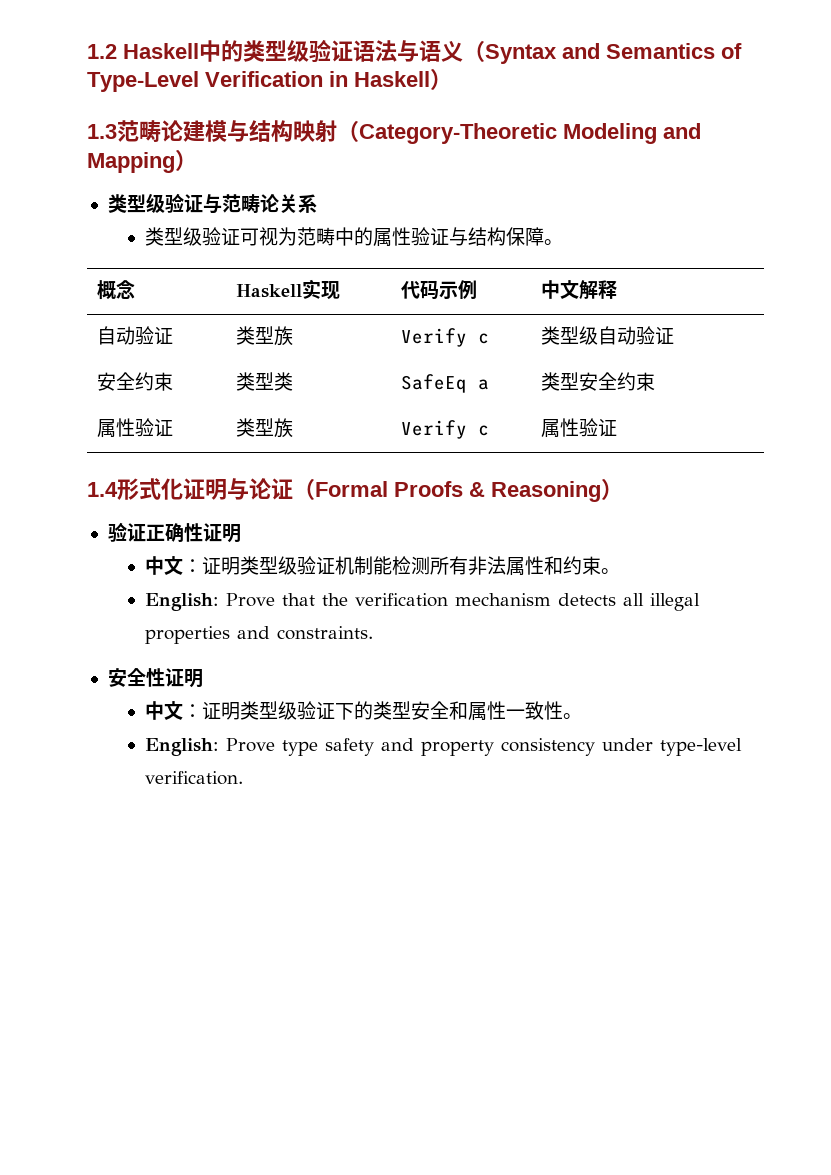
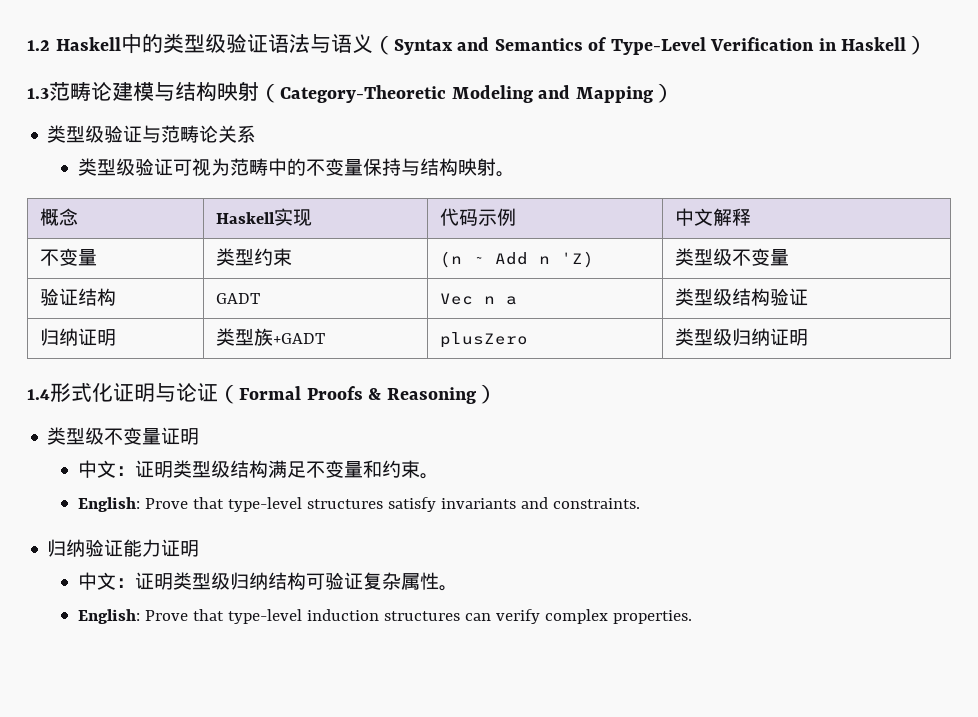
[372,227,544,247] 属性验证与结构保障 -> [305,158,496,176] 不变量保持与结构映射
[96,326,173,345] [235,326,293,346] [400,328,489,347] [540,326,674,345] [96,372,173,391] [235,372,293,391] [400,374,489,393] [540,372,655,391] [96,418,173,438] [235,418,293,438] [400,420,489,439] [540,418,617,438] 自动验证 | 类型族 | Verify c | 类型级自动验证 // 安全约束 | 类型类 | SafeEq a | 类型安全约束 // 属性验证 | 类型族 | Verify c | 属性验证 -> [39,248,97,266] [215,248,292,266] [439,251,594,268] [674,248,789,266] [39,288,116,306] [215,293,260,304] [439,293,517,305] [674,288,808,306] [39,328,116,346] [215,328,325,346] [439,332,528,348] [674,328,808,346] 不变量 | 类型约束 | (n ~ Add n 'Z) | 类型级不变量 // 验证结构 | GADT | Vec n a | 类型级结构验证 // 归纳证明 | 类型族+GADT | plusZero | 类型级归纳证明
[107,522,241,543] [144,556,544,576] 验证正确性证明 // 中文：证明类型级验证机制能检测所有非法属性 -> [47,427,200,445] [77,460,363,478] 类型级不变量证明 // 中文：证明类型级结构满足不变量
[321,593,700,611] [144,626,230,644] the verification mechanism detects all illegal properties -> [227,497,516,512] type-level structures satisfy invariants
[107,668,203,688] [144,701,582,721] [144,738,742,756] [144,771,243,785] 安全性证明 // 中文：证明类型级验证下的类型安全和属性一致性。 // English: Prove type safety and property consistency under type-level verification. -> [47,539,200,557] [77,572,458,591] [77,609,692,624] 归纳验证能力证明 // 中文：证明类型级归纳结构可验证复杂属性。 // English: Prove that type-level induction structures can verify complex properties.

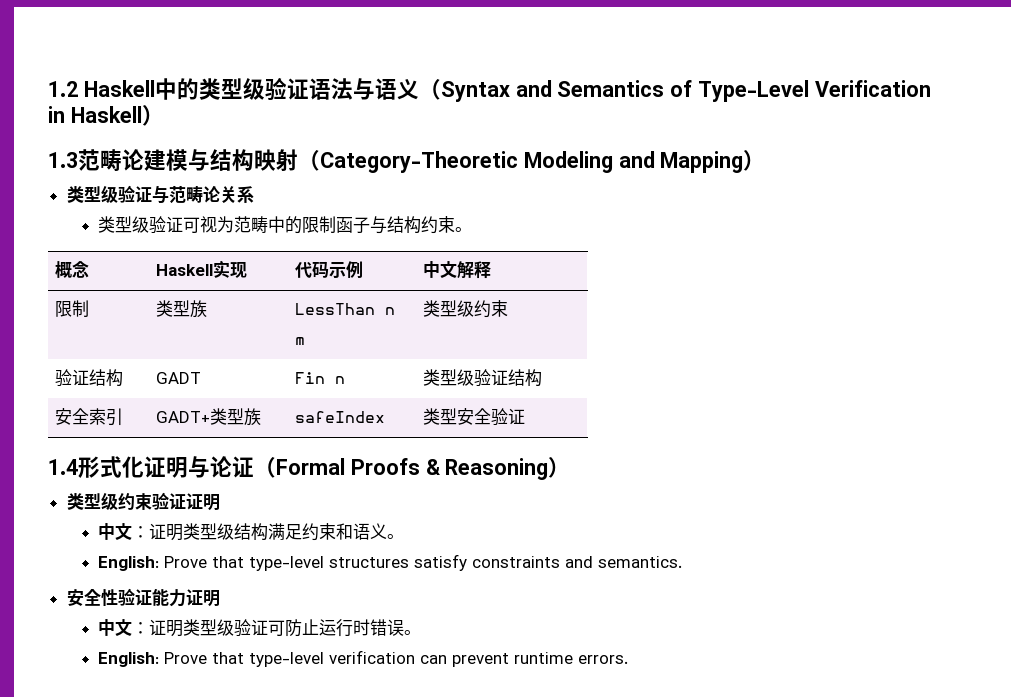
[305,158,496,176] 不变量保持与结构映射 -> [302,216,456,234] 限制函子与结构约束
[39,248,97,266] [215,248,292,266] [439,251,594,268] [674,248,789,266] 不变量 | 类型约束 | (n ~ Add n 'Z) | 类型级不变量 -> [55,300,90,317] [156,300,208,318] [295,303,396,315] [295,337,306,345] [423,300,509,318] 限制 | 类型族 | LessThan n m | 类型级约束
[439,293,517,305] [674,288,808,306] [39,328,116,346] [215,328,325,346] [439,332,528,348] [674,328,808,346] Vec n a | 类型级结构验证 // 归纳证明 | 类型族+GADT | plusZero | 类型级归纳证明 -> [295,372,346,384] [423,369,543,387] [55,408,124,426] [156,408,262,426] [295,411,386,423] [423,408,526,426] Fin n | 类型级验证结构 // 安全索引 | GADT+类型族 | safeIndex | 类型安全验证
[104,427,162,445] 不变量 -> [117,492,186,510] 约束验证
[305,460,420,478] 不变量和约束 -> [302,523,388,541] 约束和语义
[440,497,640,509] [47,539,86,557] invariants and constraints. // 归纳 -> [472,556,683,568] [66,589,118,606] constraints and semantics. // 安全性
[229,572,458,591] [77,609,692,624] 归纳结构可验证复杂属性。 // English: Prove that type-level induction structures can verify complex properties. -> [234,619,422,637] [98,650,629,667] 验证可防止运行时错误。 // English: Prove that type-level verification can prevent runtime errors.

